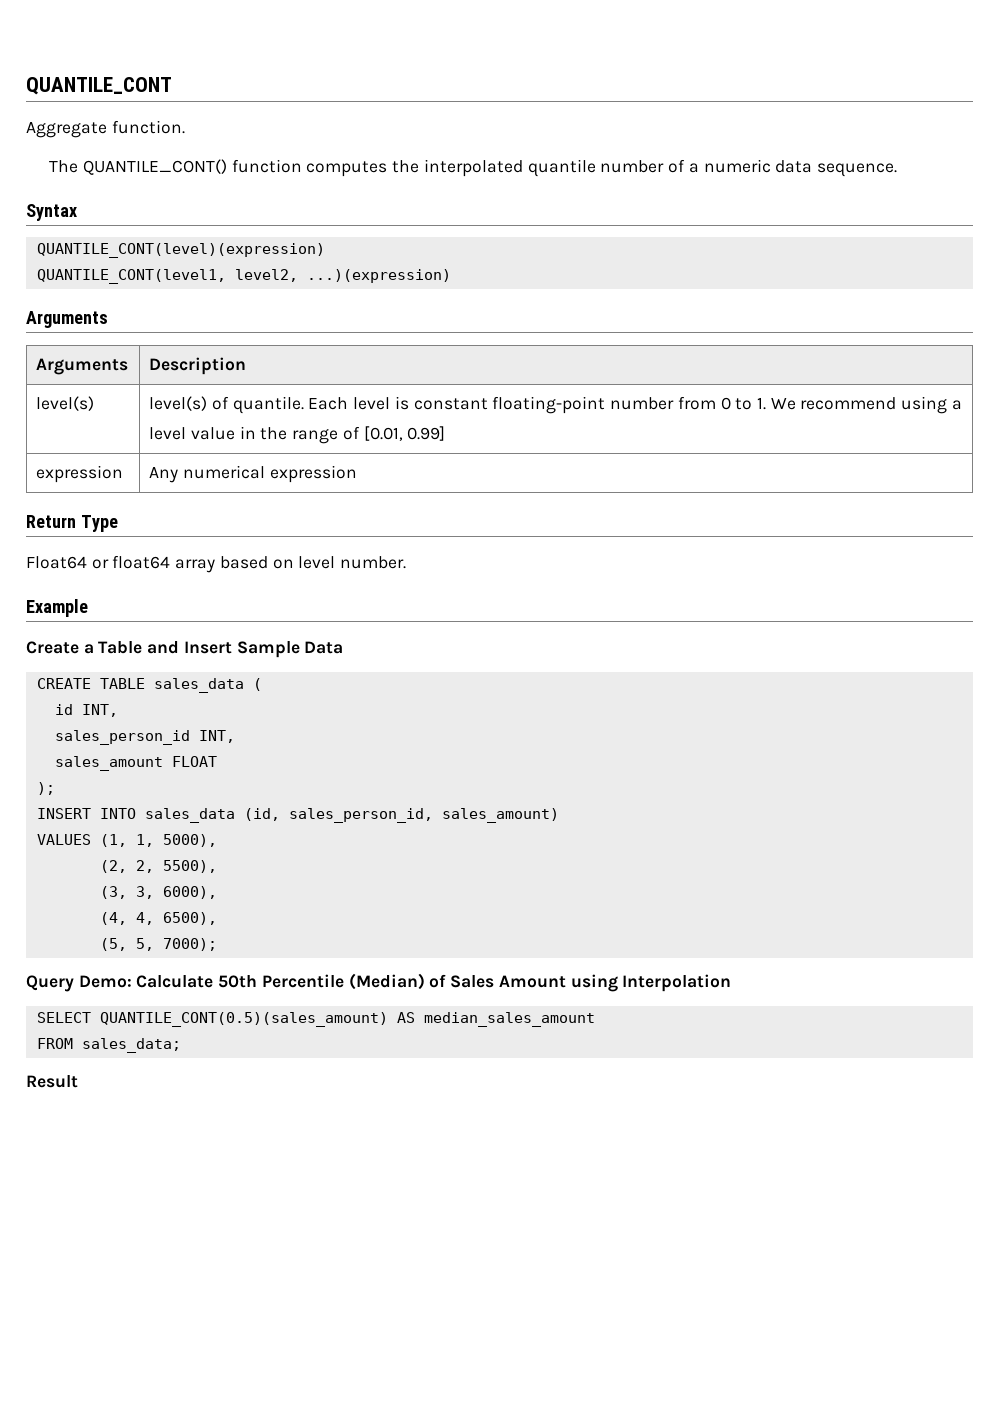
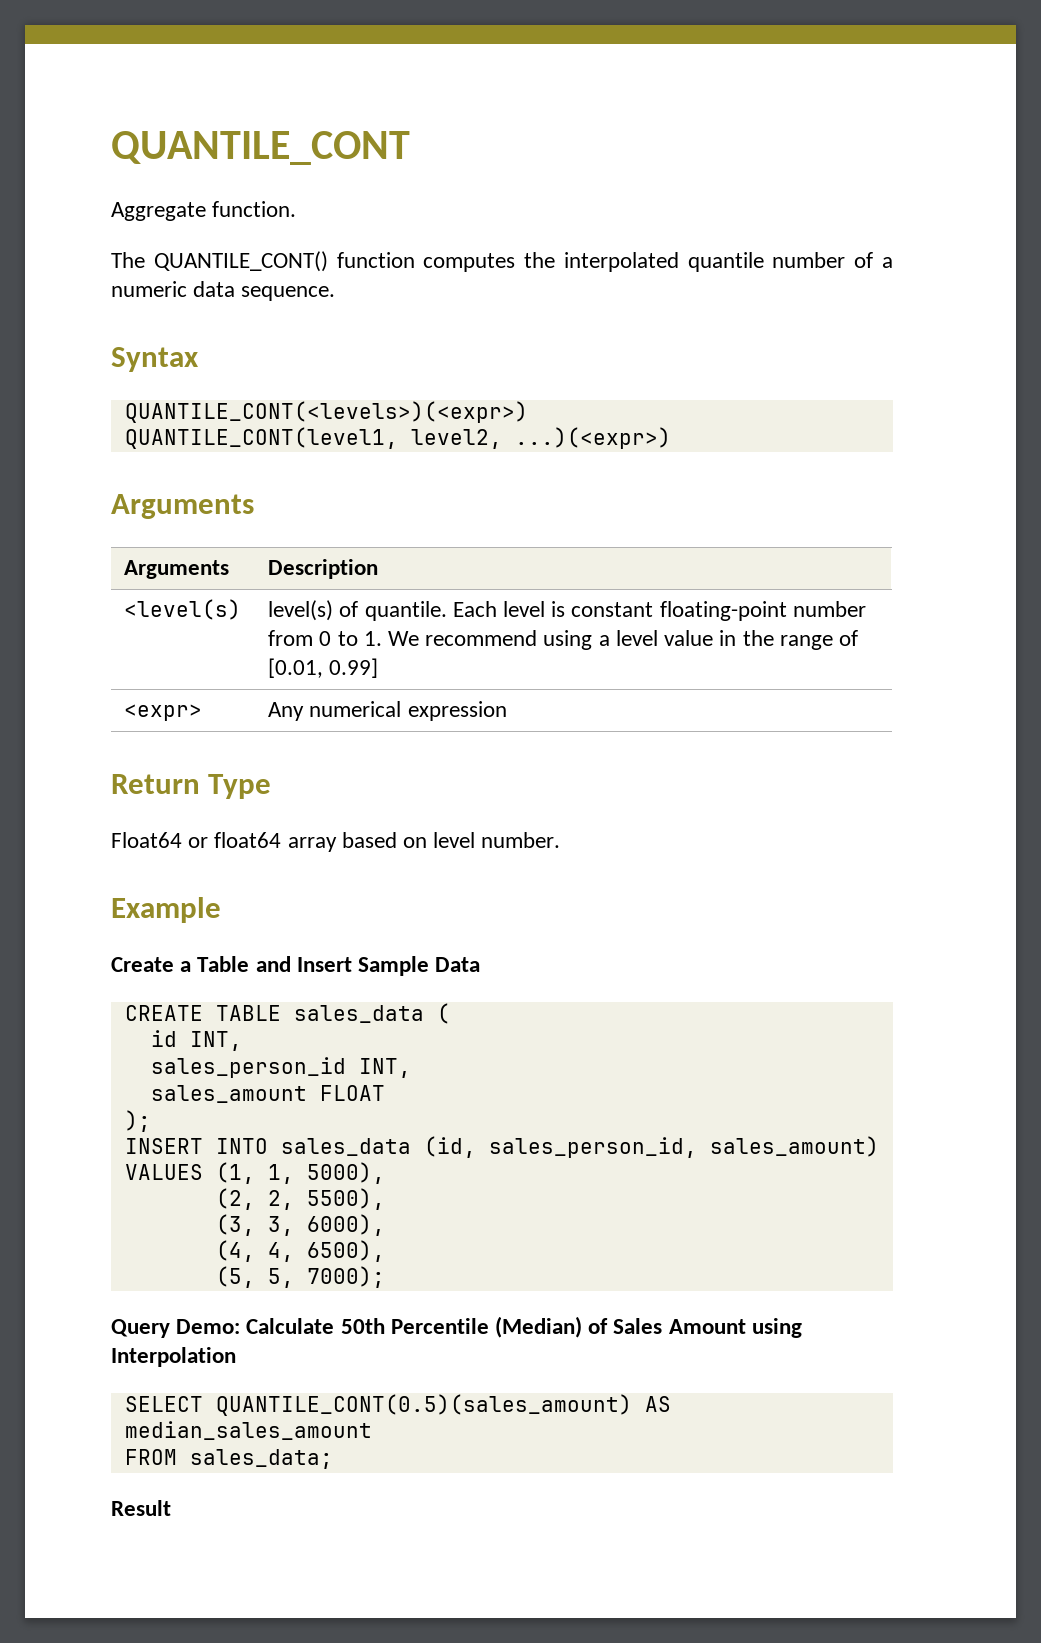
[36,243,325,258] QUANTILE_CONT(level)(expression) -> [124,401,528,423] QUANTILE_CONT(<levels>)(<expr>)
[306,269,451,283] ...)(expression) -> [514,427,671,449] ...)(<expr>)
[36,396,95,411] level(s) -> [124,599,242,620] <level(s)
[36,465,124,483] expression -> [124,704,203,721] <expr>

